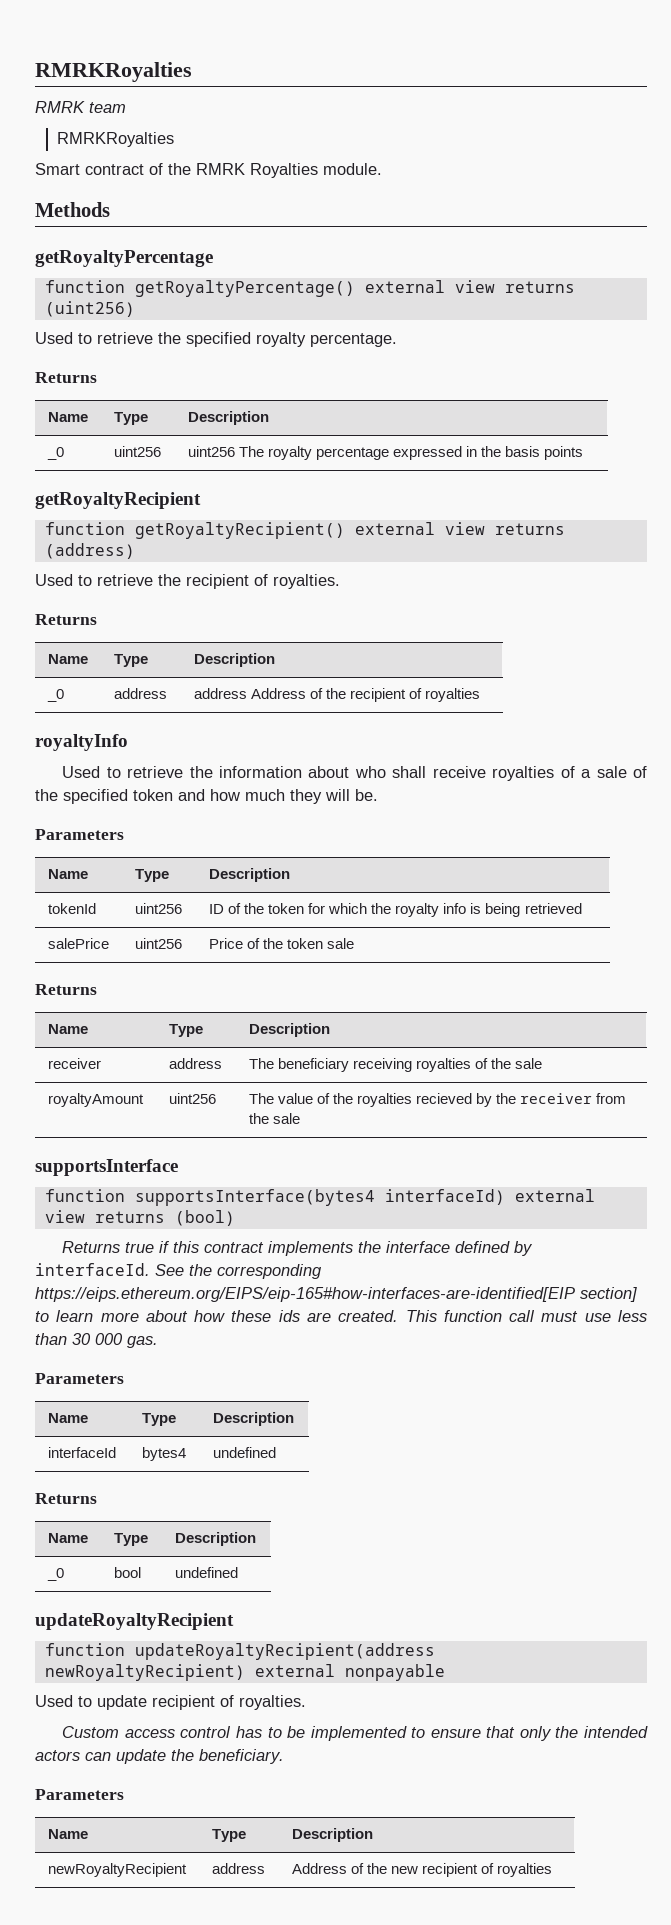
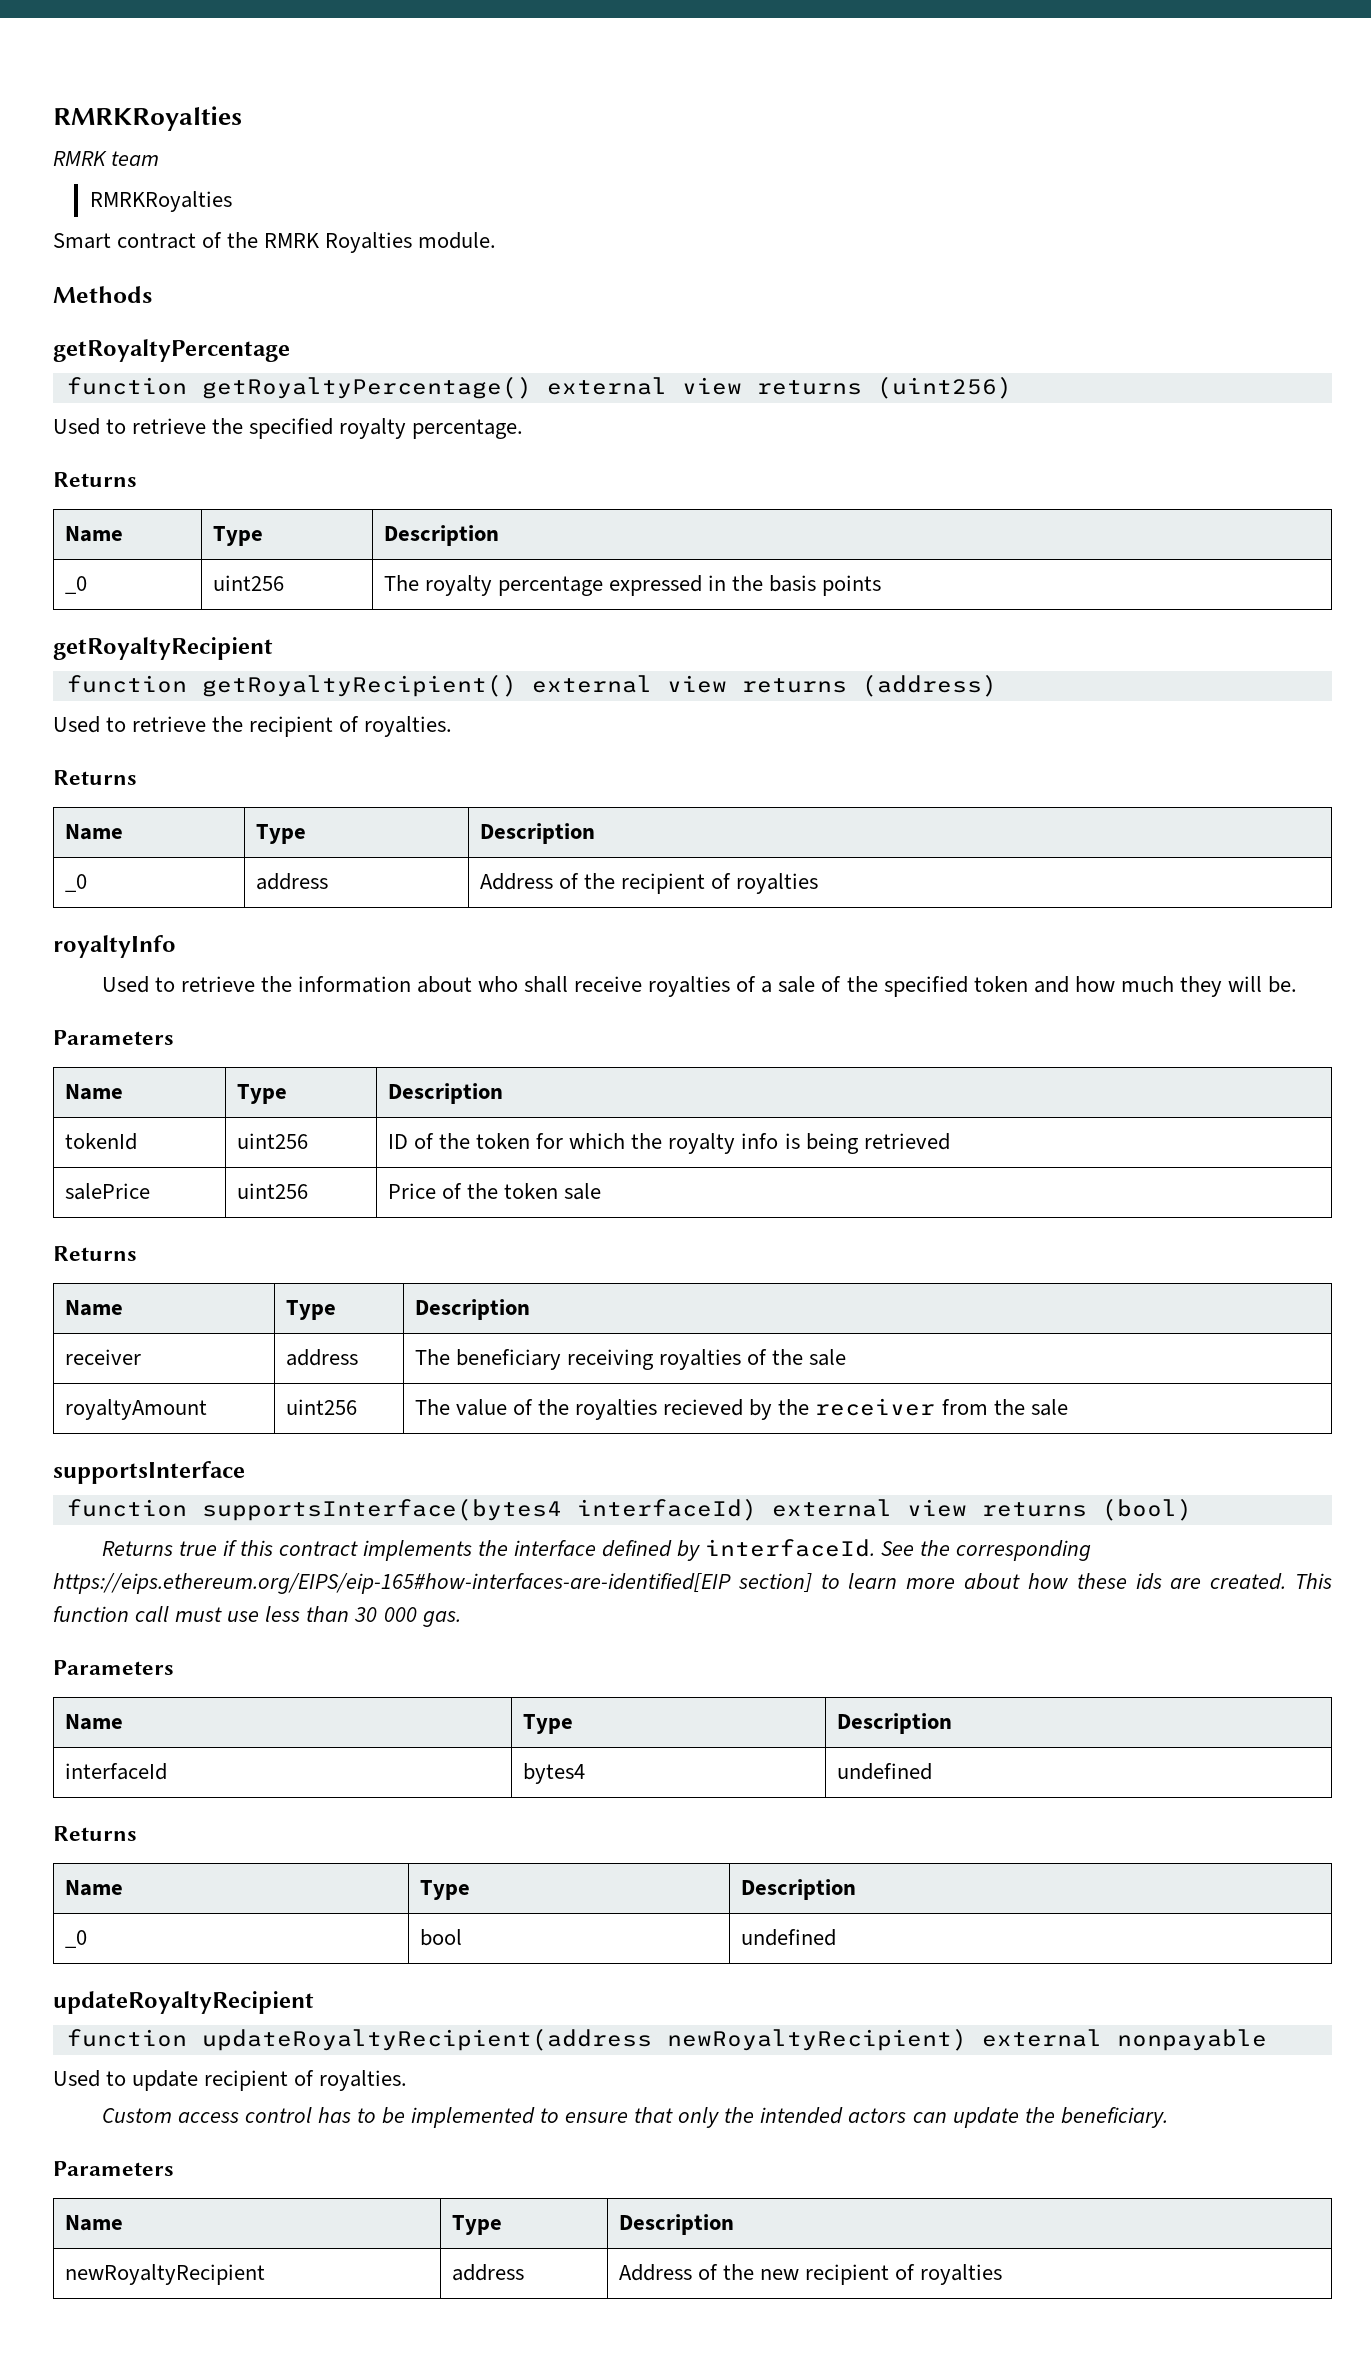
[187,446,235,457] uint256 -> (284, 583) none
[193,688,247,699] address -> (328, 881) none

